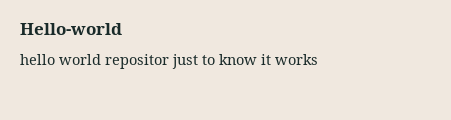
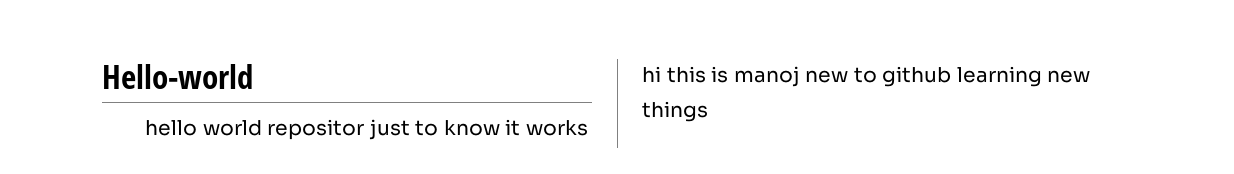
(318, 59) none -> [642,66,1091,87] [642,101,708,122] hi this is manoj new to github learning new things

